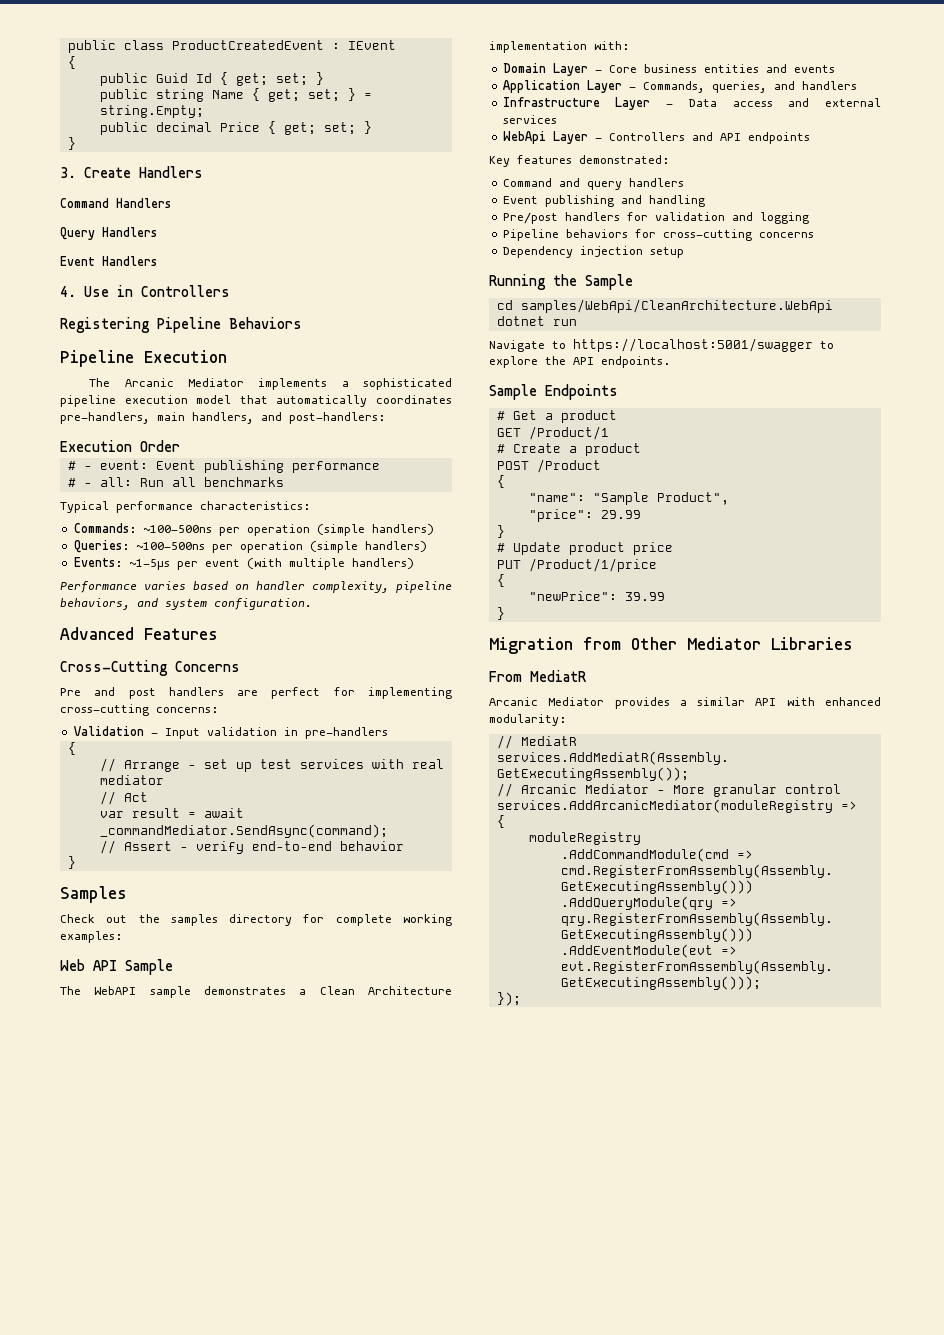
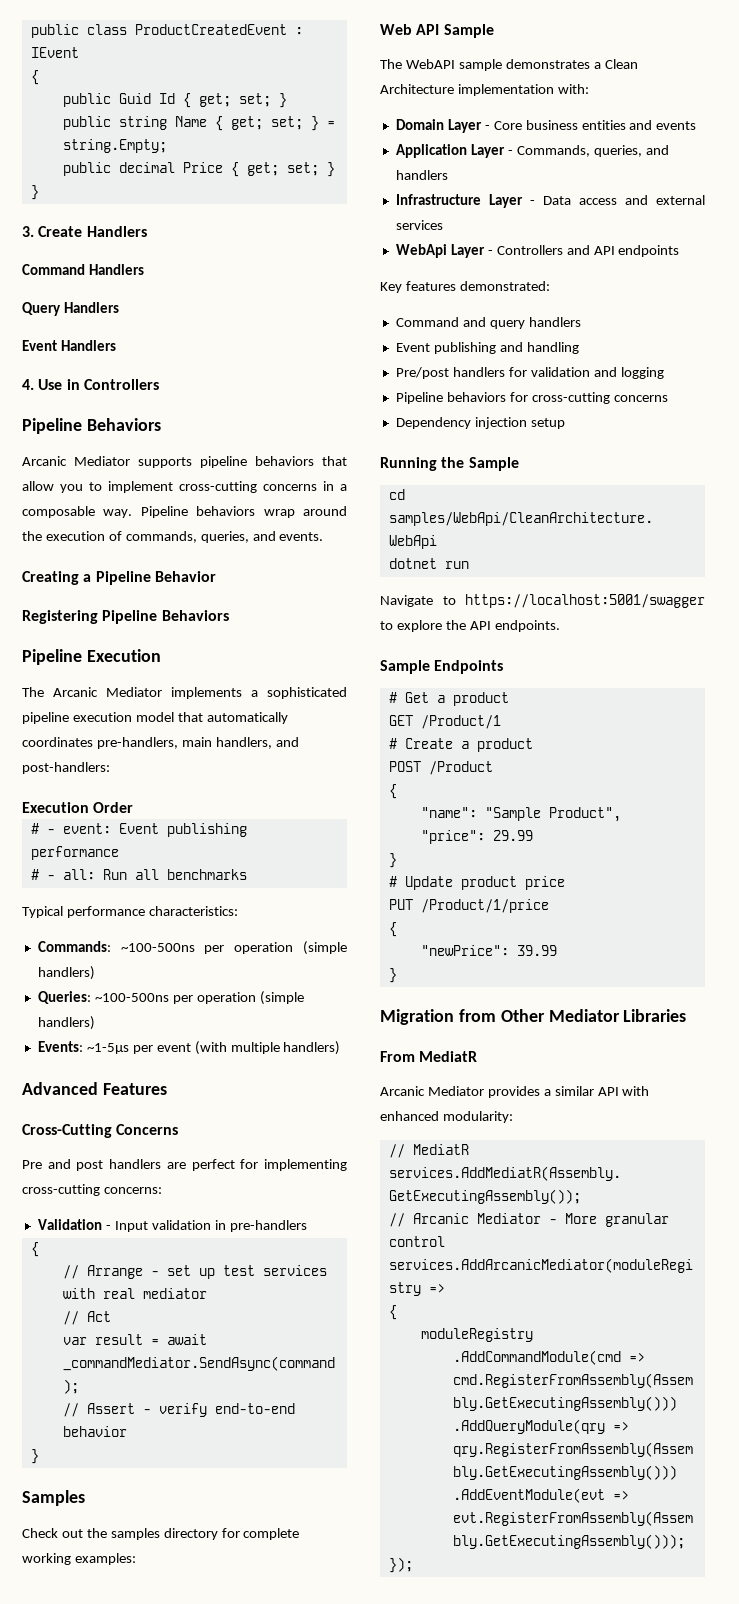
(230, 291) none -> [22,418,161,434] [22,456,347,468] [22,481,347,493] [22,506,347,518] [22,531,324,543] [22,571,216,585] // Pipeline Behaviors // Arcanic Mediator supports pipeline behaviors that allow you to implement cross-cutting concerns in a composable way. Pipeline behaviors wrap around the execution of commands, queries, and events. // Creating a Pipeline Behavior
[60,581,452,593] [60,598,312,610] // Performance varies based on handler complexity, pipeline behaviors, and system configuration. -> (341, 1048) none

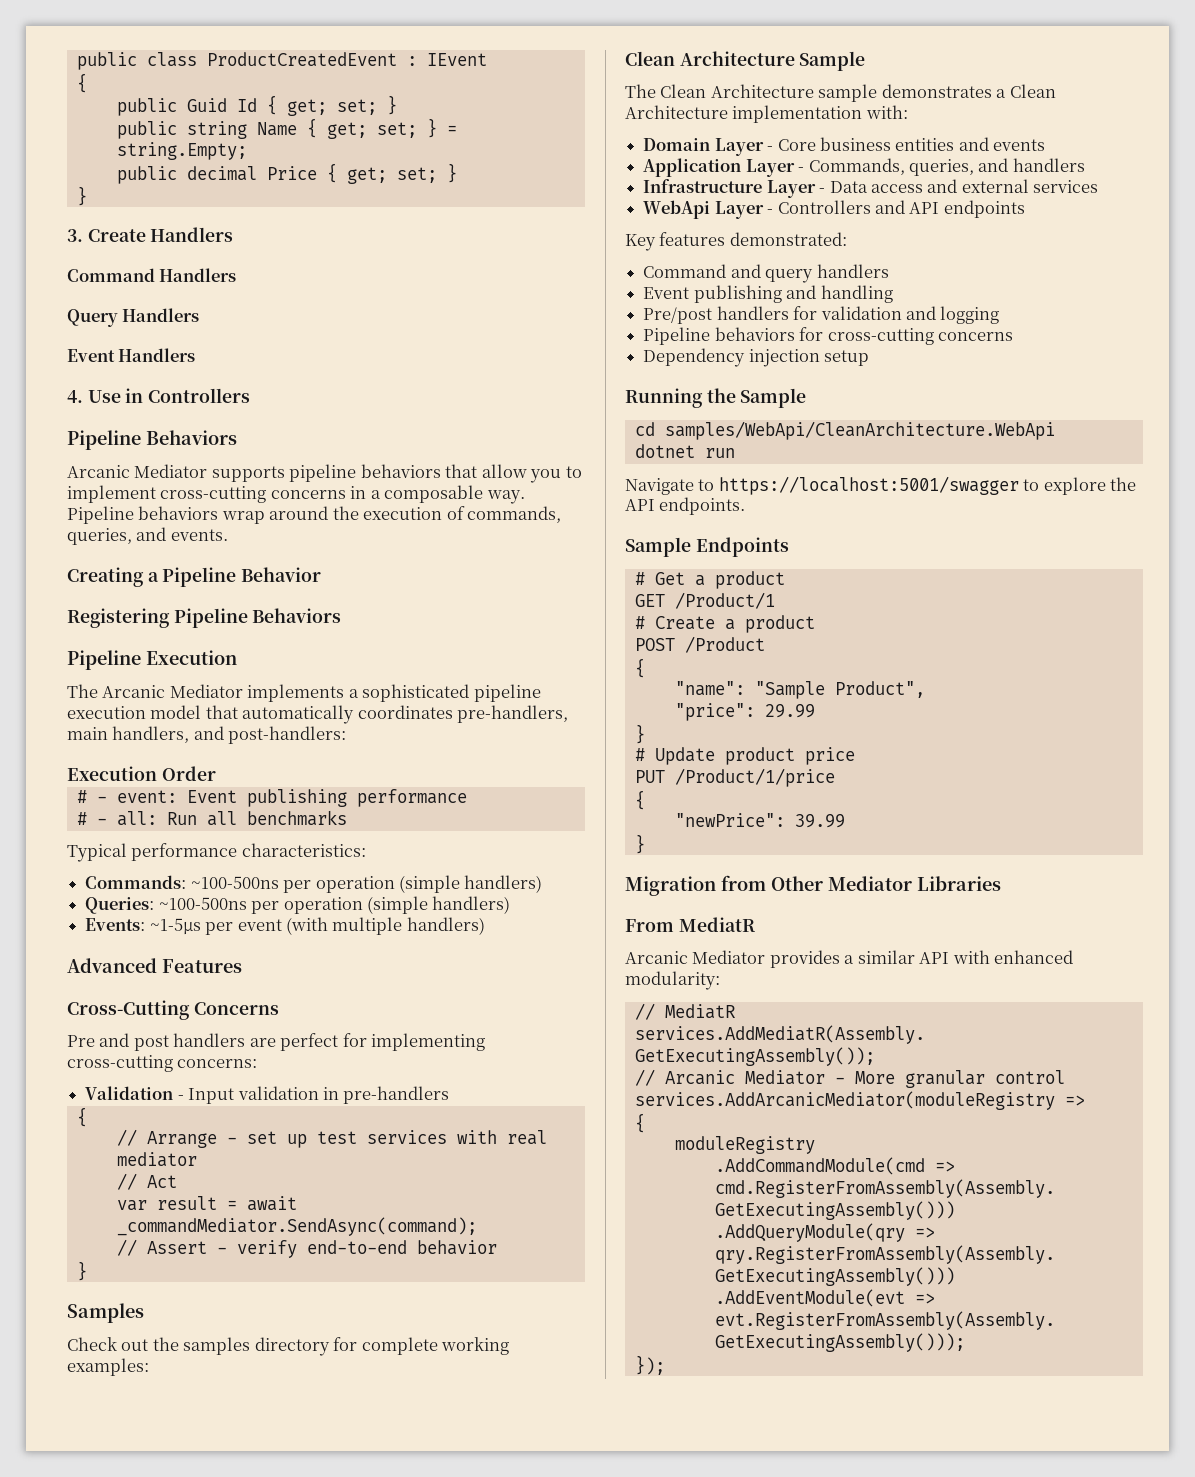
[380,24,440,35] Web API -> [625,51,795,66] Clean Architecture
[405,59,455,69] WebAPI -> [660,84,814,98] Clean Architecture

